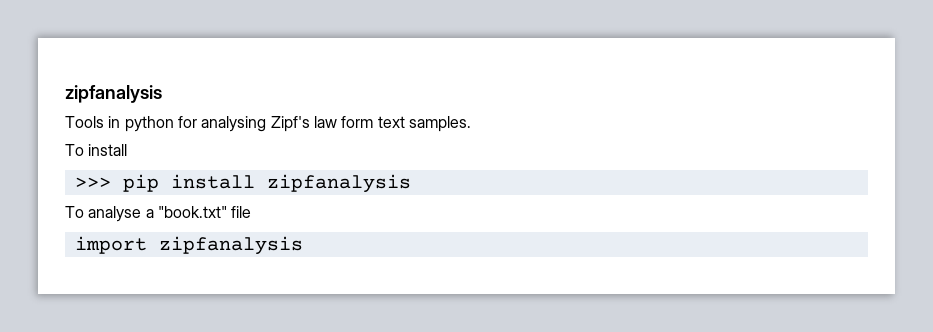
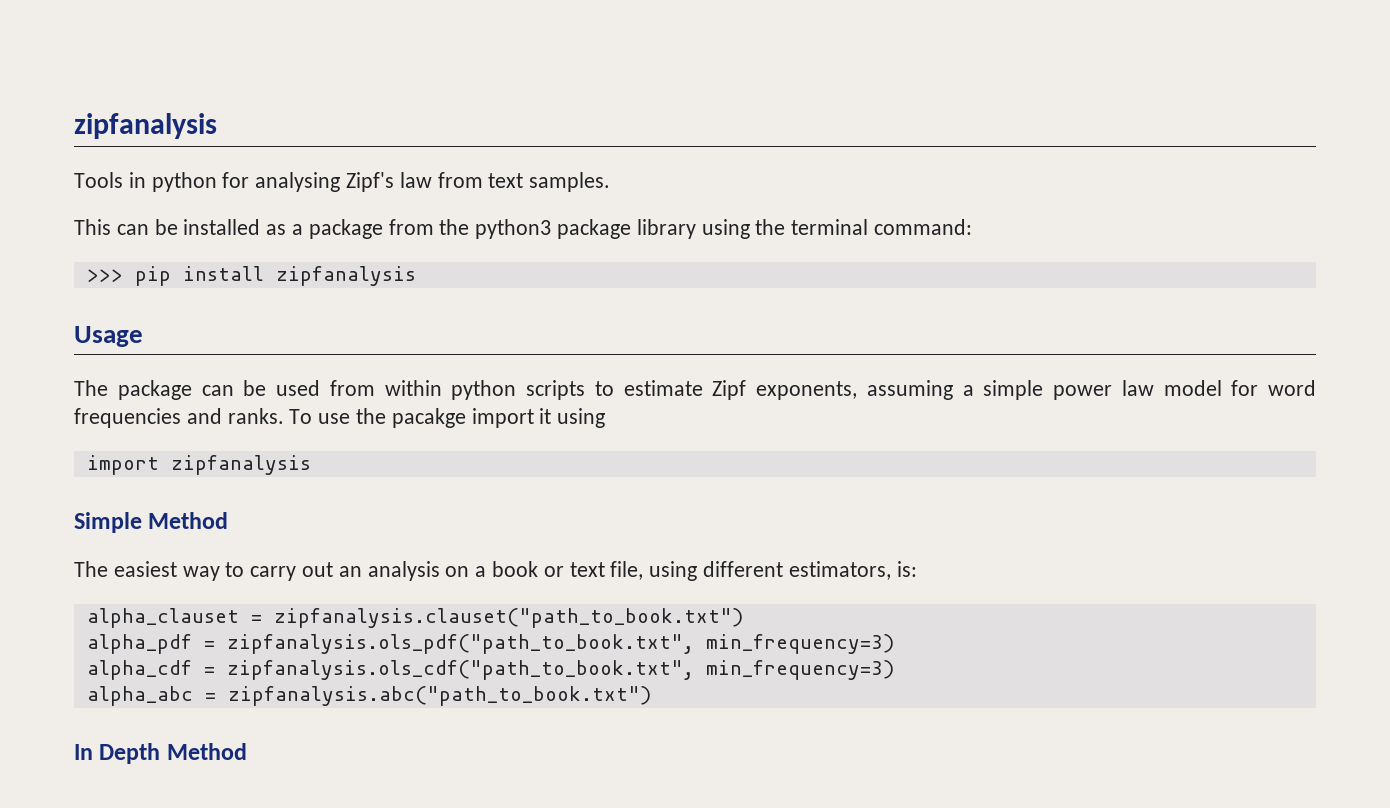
[341,116,374,128] form -> [437,172,483,188] from
[65,144,128,156] [74,174,411,193] [65,206,252,222] [74,236,303,255] To install // >>> pip install zipfanalysis // To analyse a "book.txt" file // import zipfanalysis -> [74,219,973,239] [86,266,416,286] [74,326,143,347] [74,380,1316,400] [74,408,606,428] [86,455,311,475] [74,512,229,533] [74,561,917,581] [86,608,743,628] [86,634,894,654] [86,660,894,680] [86,686,651,706] [74,743,247,764] This can be installed as a package from the python3 package library using the terminal command: // >>> pip install zipfanalysis // Usage // The package can be used from within python scripts to estimate Zipf exponents, assuming a simple power law model for word frequencies and ranks. To use the pacakge import it using // import zipfanalysis // Simple Method // The easiest way to carry out an analysis on a book or text file, using different estimators, is: // alpha_clauset = zipfanalysis.clauset("path_to_book.txt") // alpha_pdf = zipfanalysis.ols_pdf("path_to_book.txt", min_frequency=3) // alpha_cdf = zipfanalysis.ols_cdf("path_to_book.txt", min_frequency=3) // alpha_abc = zipfanalysis.abc("path_to_book.txt") // In Depth Method

